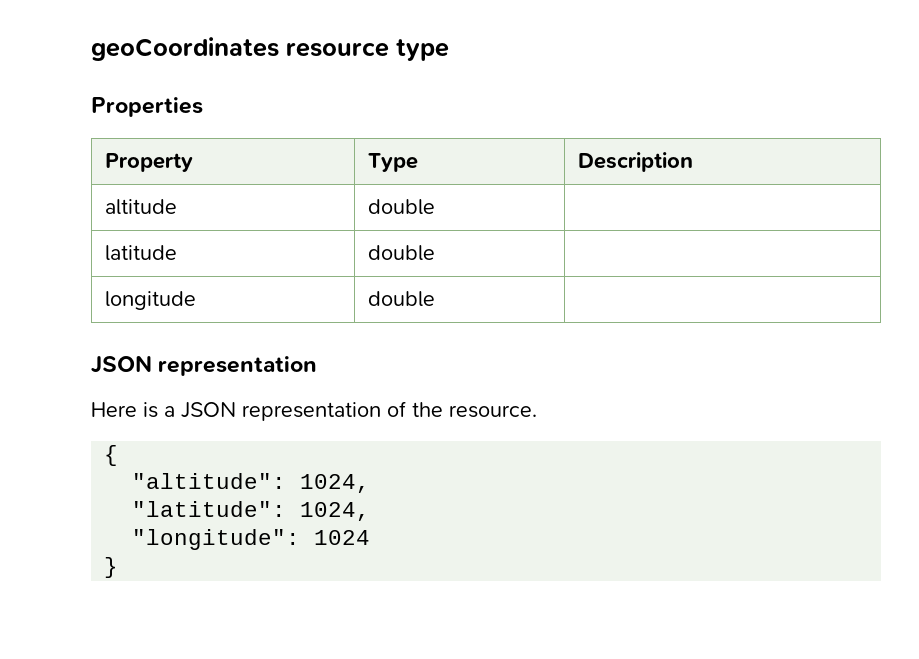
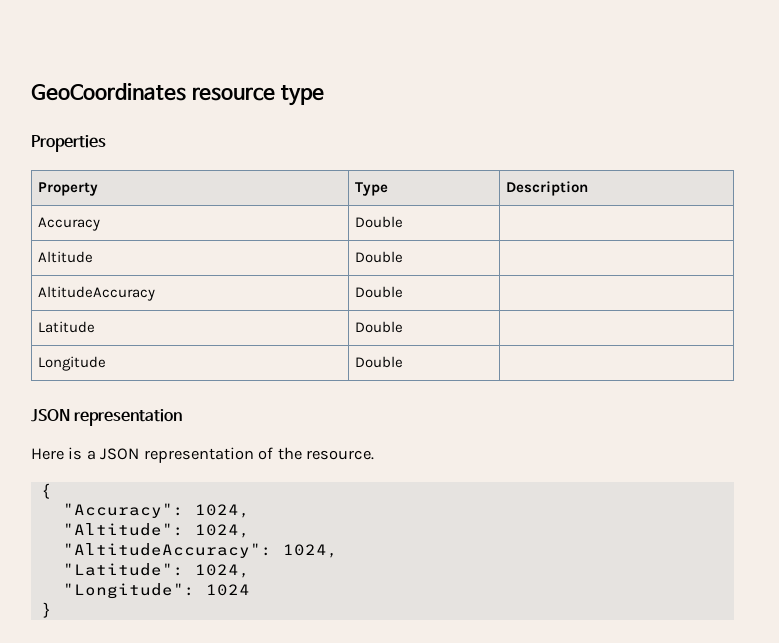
[91,37,279,61] geoCoordinates -> [31,83,186,101] GeoCoordinates
[105,199,178,215] [368,199,436,215] [105,245,178,261] [368,245,436,261] [105,291,197,310] [368,291,436,307] altitude | double | // latitude | double | // longitude | double -> [37,217,100,231] [354,216,403,228] [37,251,93,263] [354,251,403,263] [37,286,155,301] [354,286,403,298] [37,321,95,333] [354,321,403,333] [37,356,106,371] [354,356,403,368] Accuracy | Double | // Altitude | Double | // AltitudeAccuracy | Double | // Latitude | Double | // Longitude | Double
[132,473,371,493] [132,501,371,521] [132,529,301,550] "altitude": 1024, // "latitude": 1024, // "longitude": -> [62,503,250,518] [62,523,250,538] [62,543,338,558] [62,563,250,578] [62,583,195,599] "Accuracy": 1024, // "Altitude": 1024, // "AltitudeAccuracy": 1024, // "Latitude": 1024, // "Longitude":

